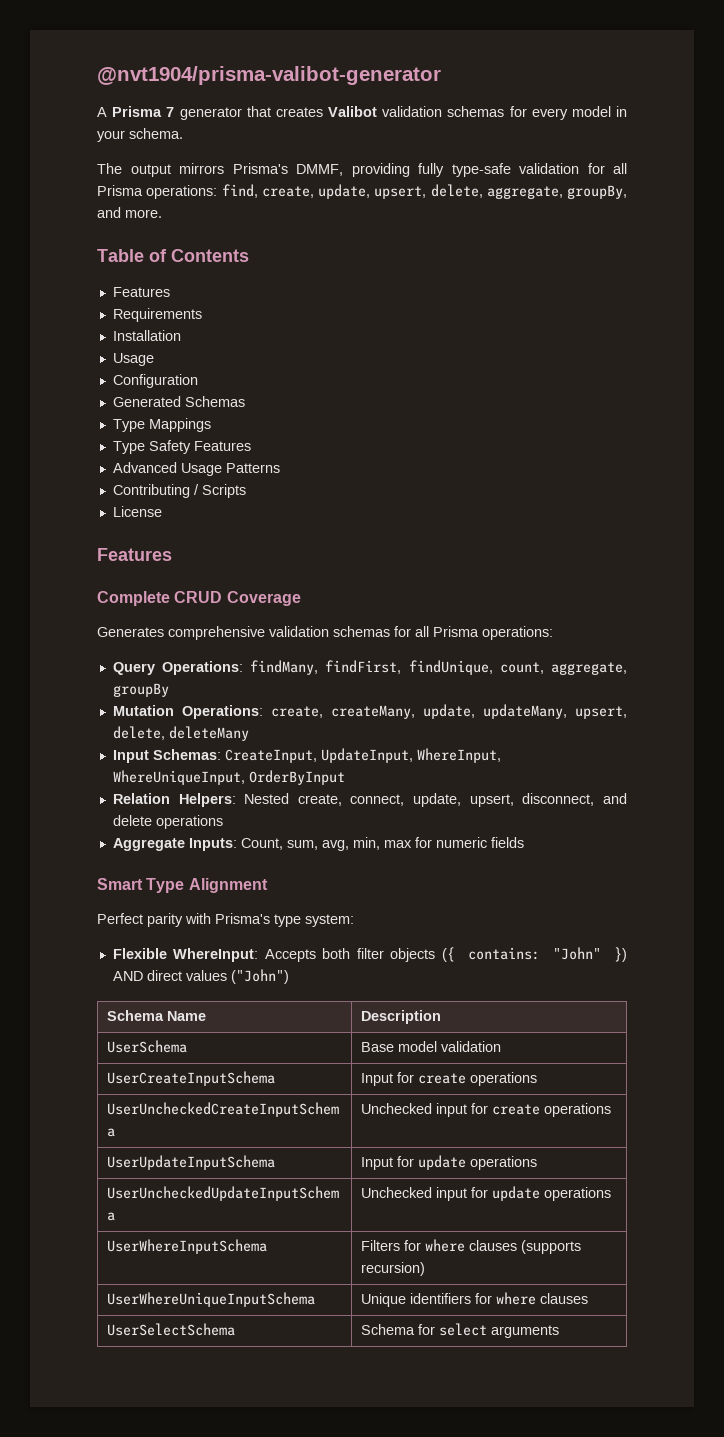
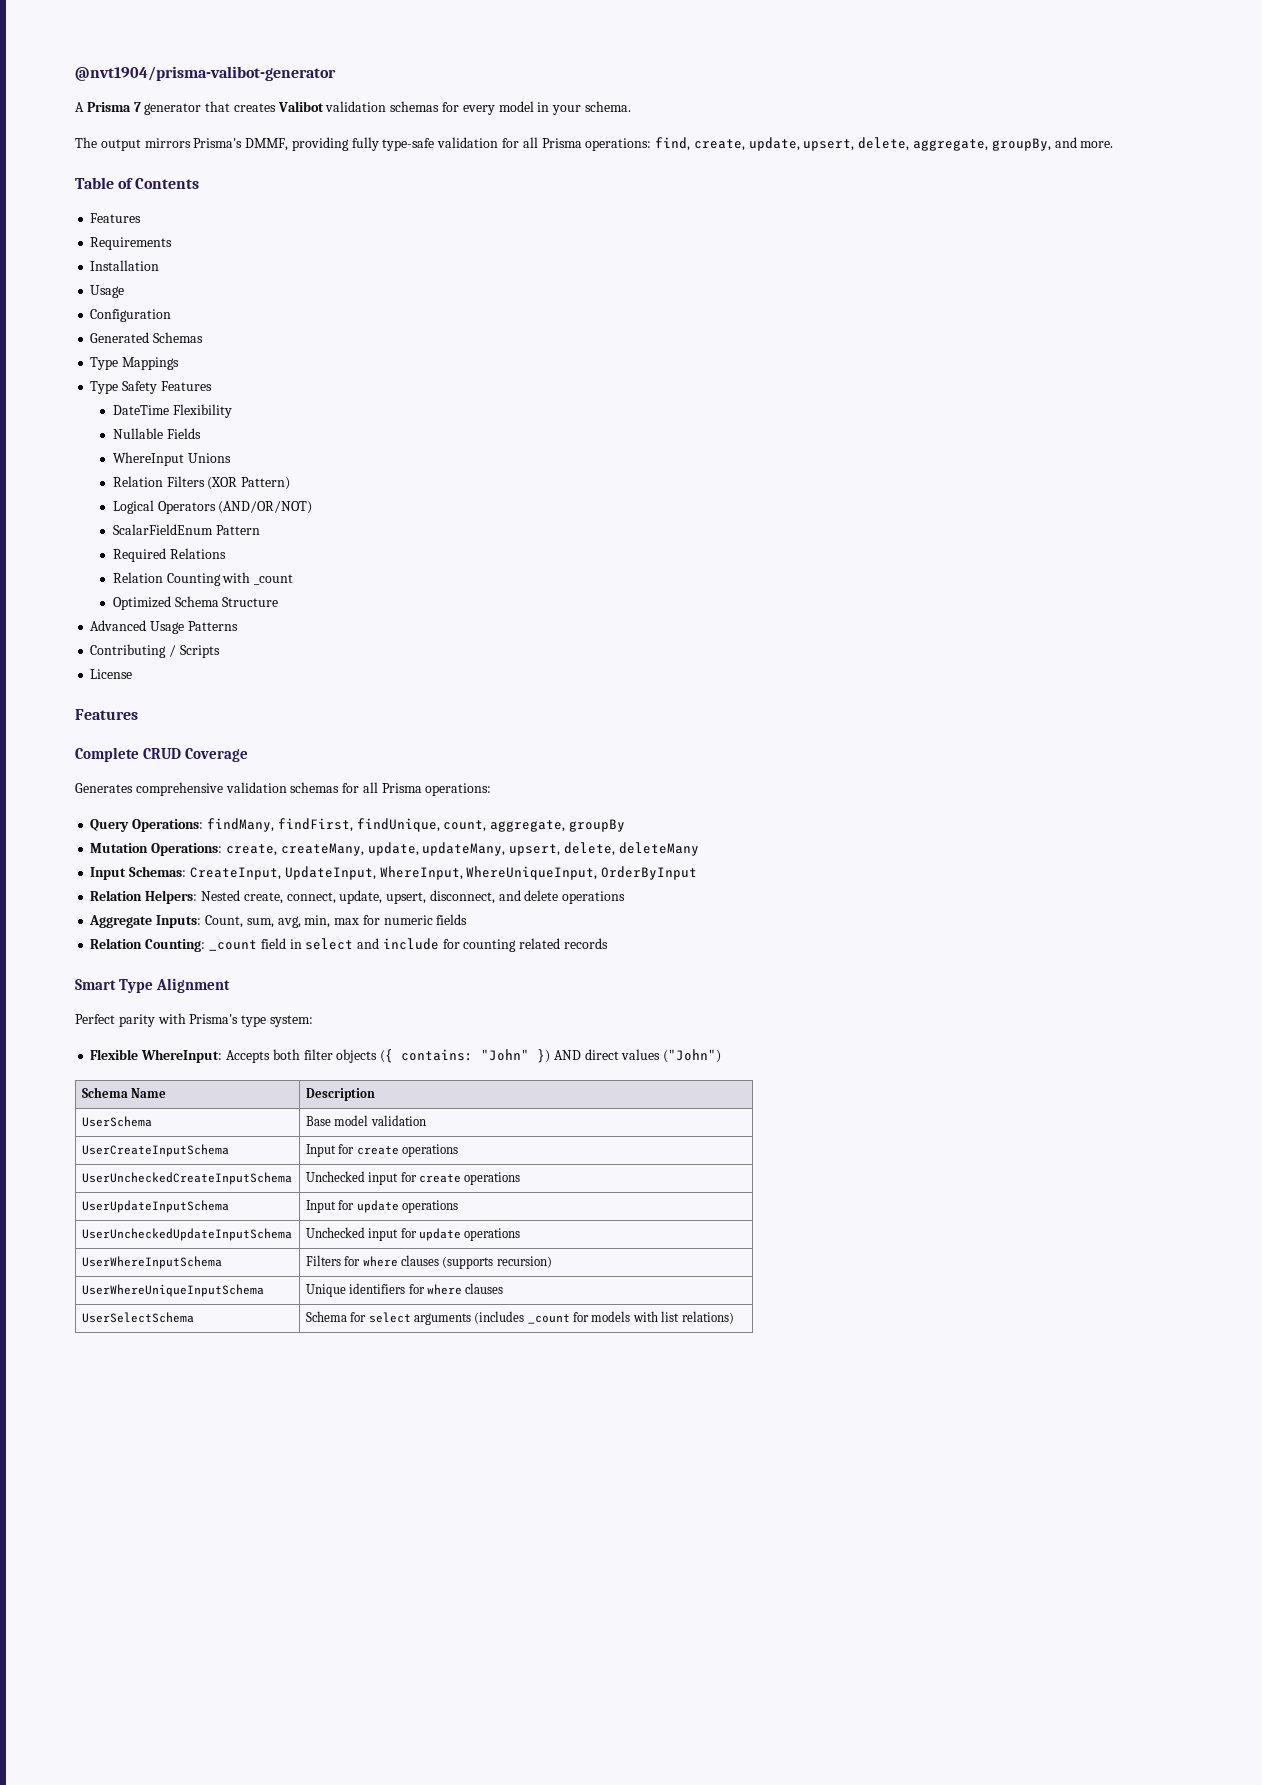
(251, 446) none -> [112,404,232,418] [112,428,201,439] [112,452,231,466] [112,476,291,490] [112,500,313,514] [112,524,260,535] [112,548,226,562] [112,572,294,586] [112,596,279,610] // DateTime Flexibility // Nullable Fields // WhereInput Unions // Relation Filters (XOR Pattern) // Logical Operators (AND/OR/NOT) // ScalarFieldEnum Pattern // Required Relations // Relation Counting with _count // Optimized Schema Structure
(524, 842) none -> [90,938,608,952] // Relation Counting: _count field in select and include for counting related records
(559, 1331) none -> [474,1311,734,1324] (includes _count for models with list relations)

